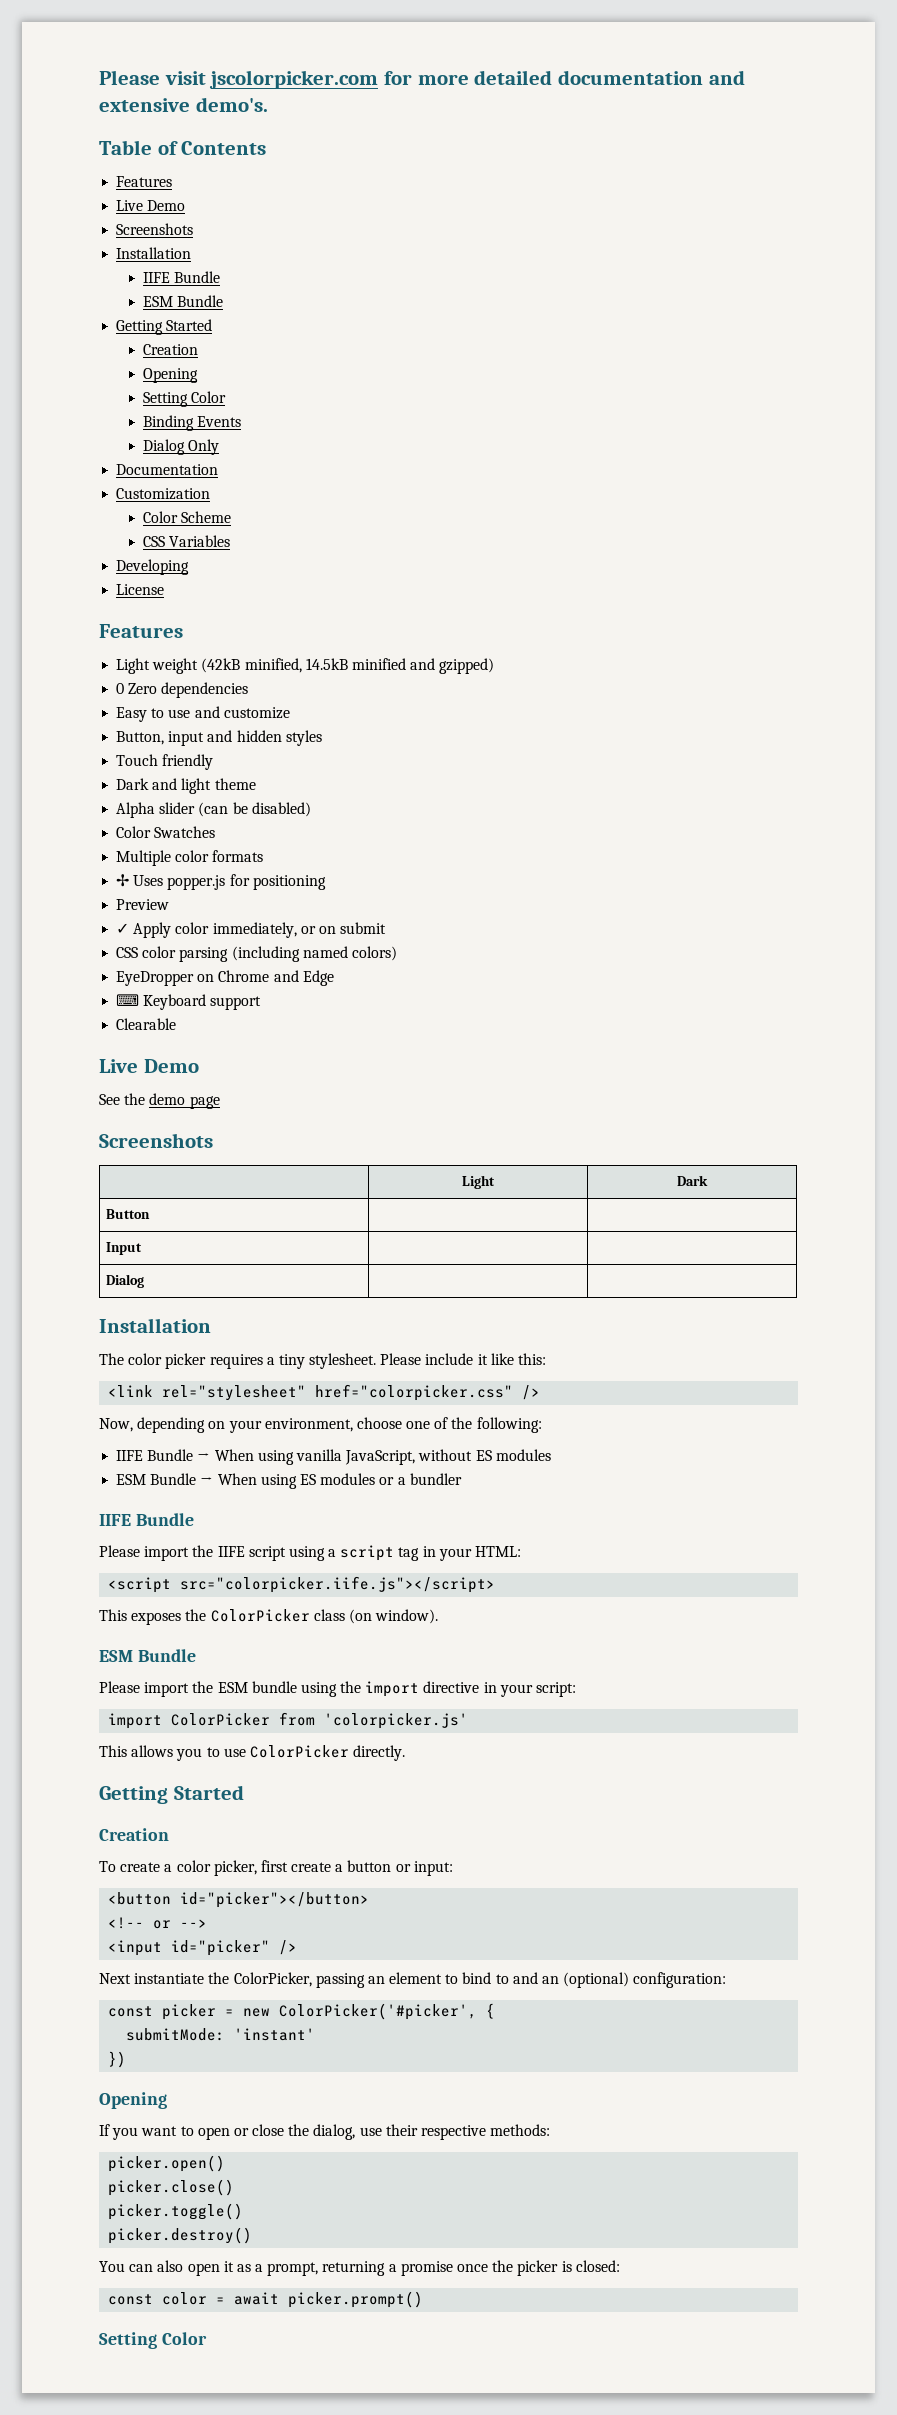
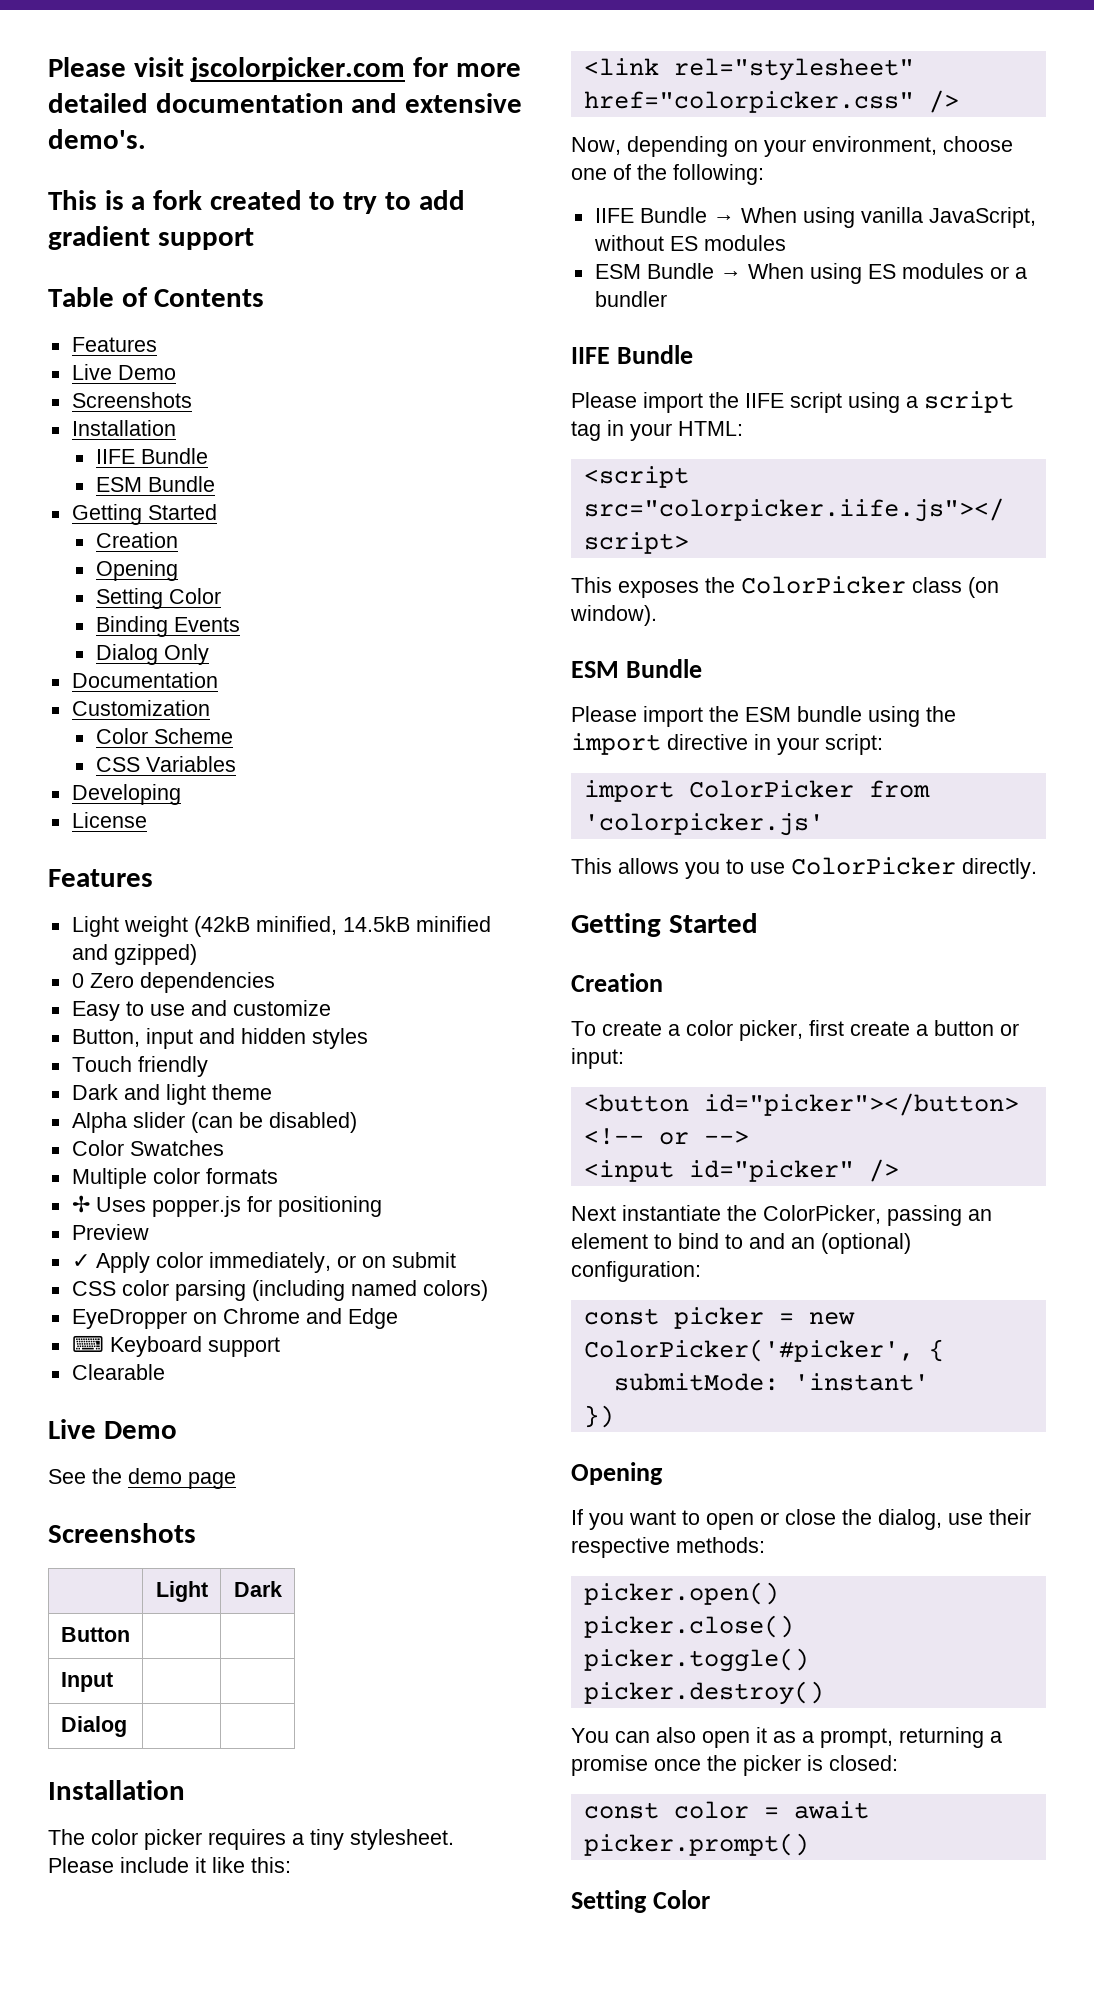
(268, 104) none -> [48,190,465,214] [48,226,254,250] // This is a fork created to try to add gradient support

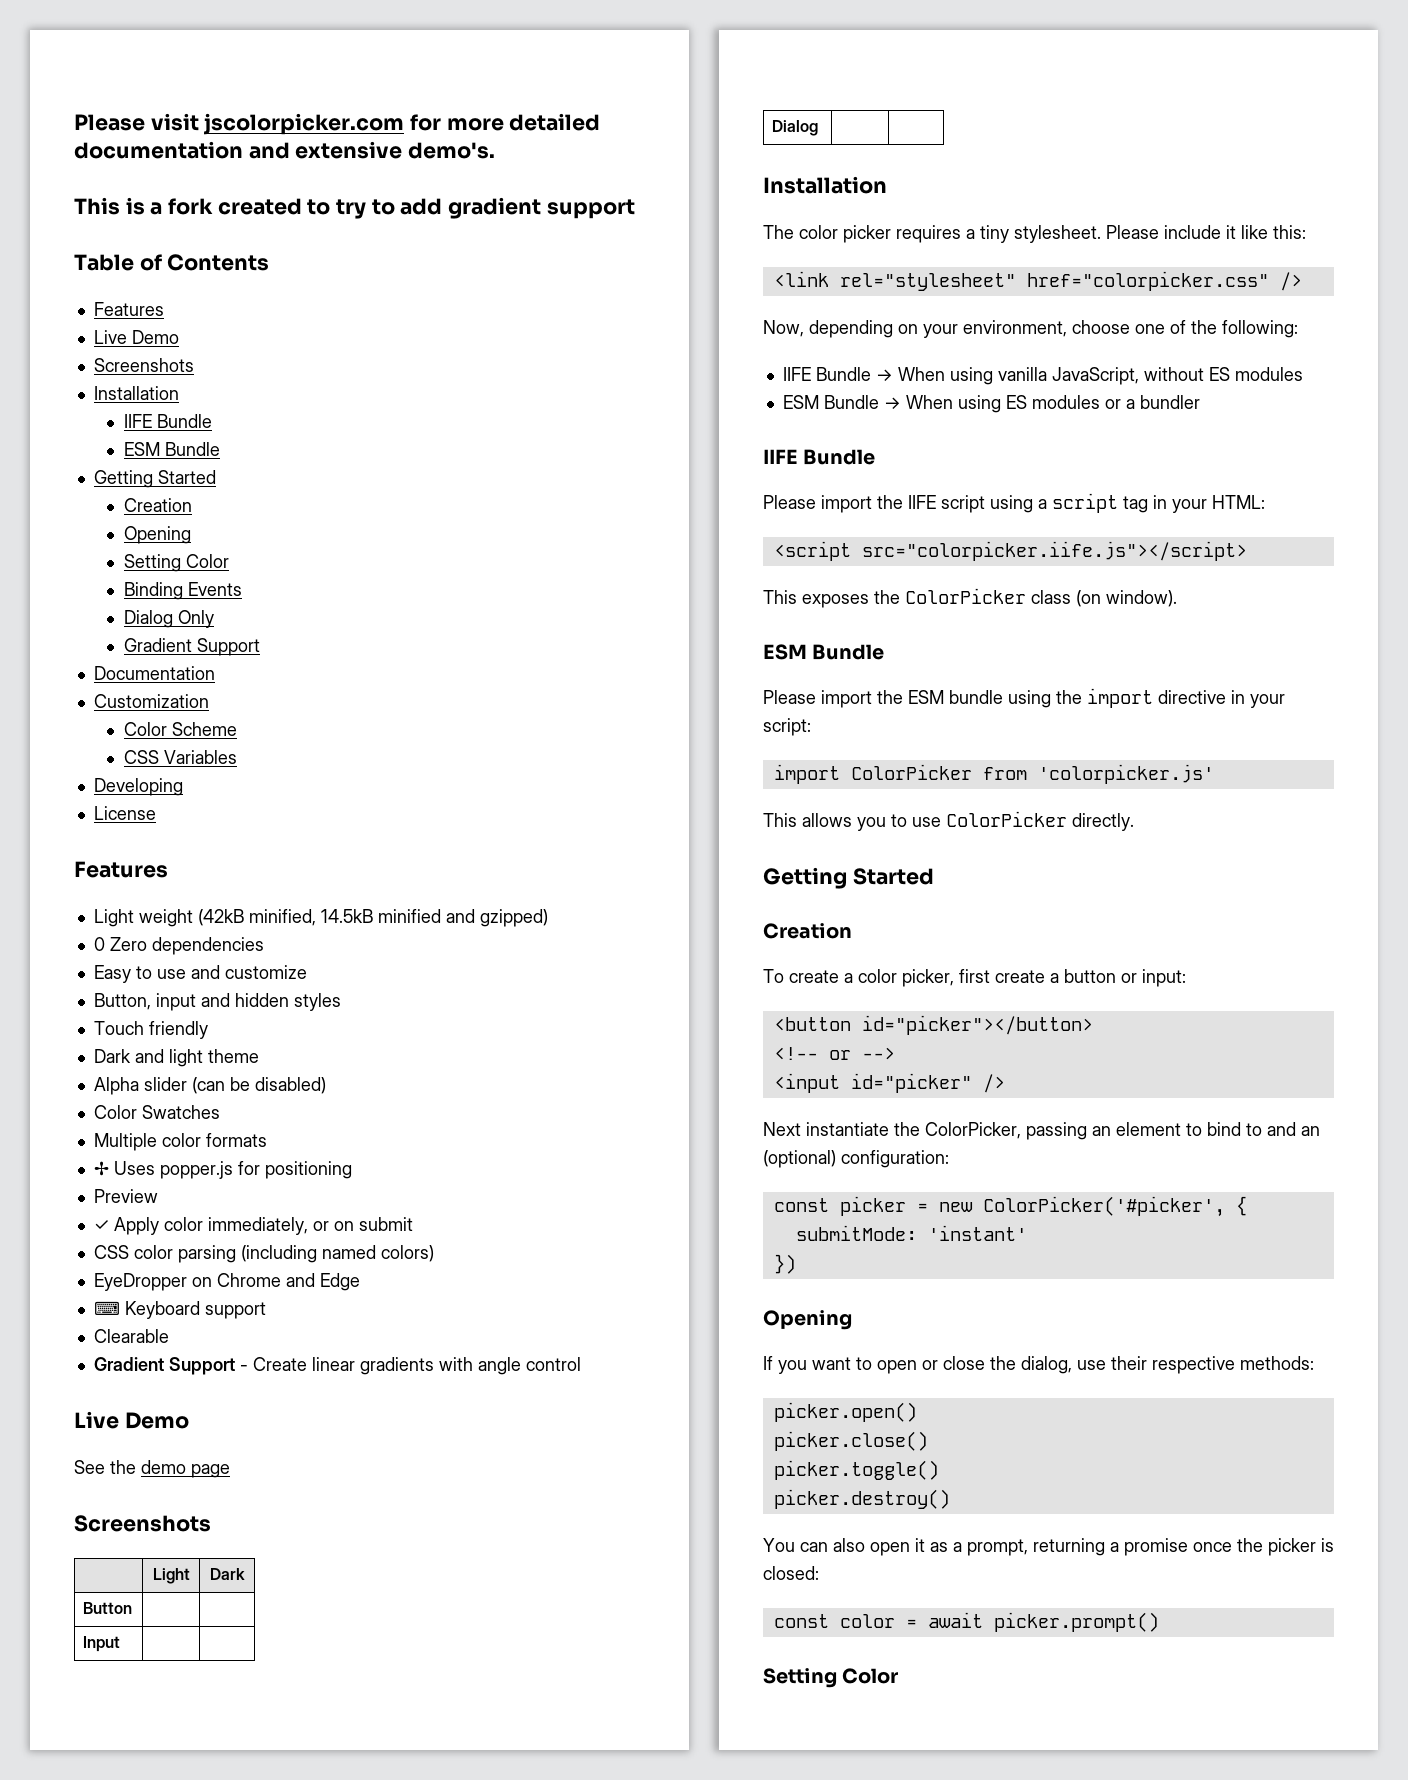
(209, 654) none -> [123,638,260,656] // Gradient Support
(165, 1372) none -> [93,1357,581,1375] // Gradient Support - Create linear gradients with angle control

